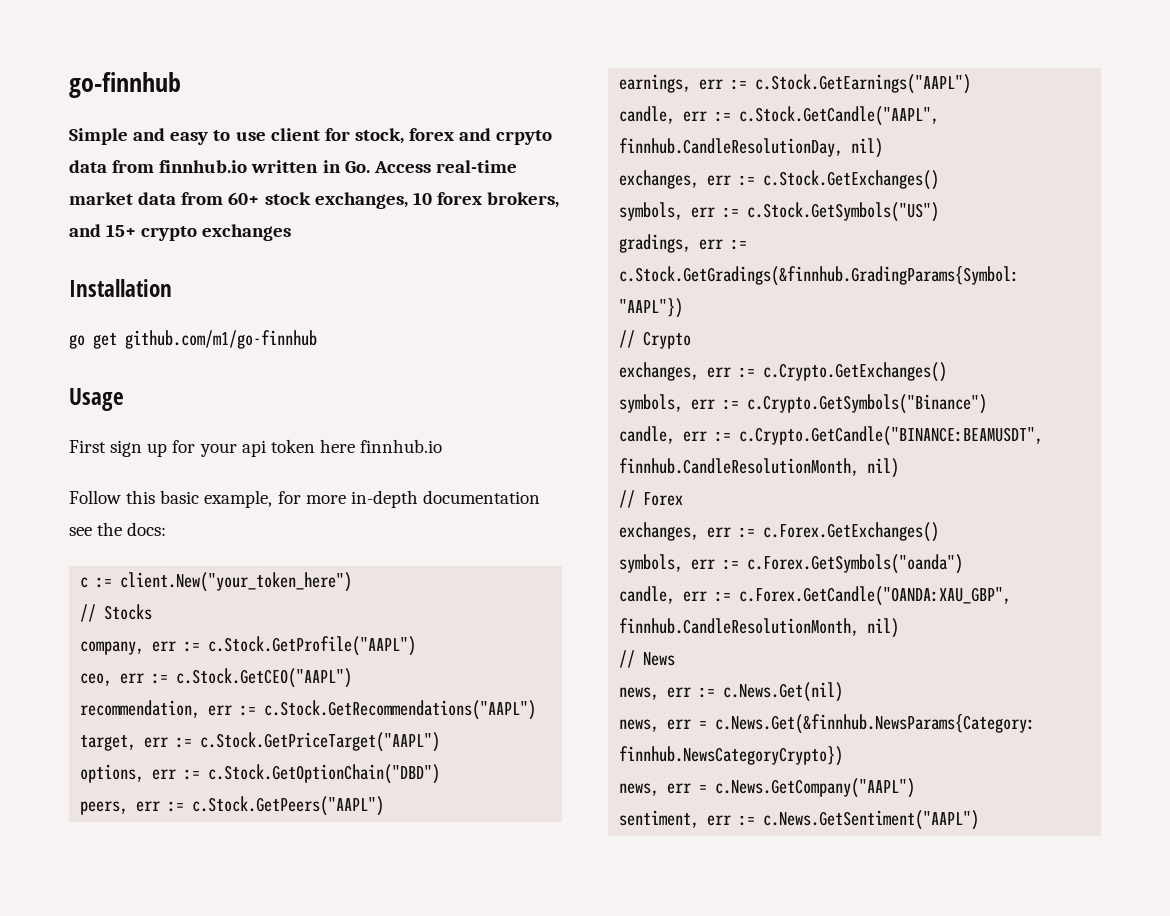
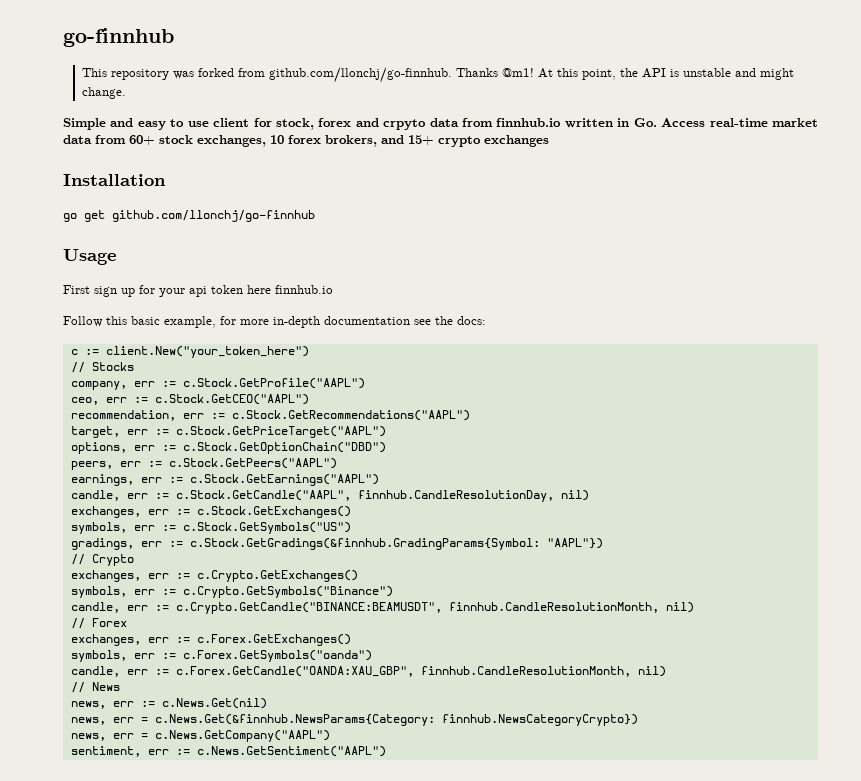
(181, 85) none -> [81,67,794,83] [81,87,126,99] // This repository was forked from github.com/llonchj/go-finnhub. Thanks @m1! At this point, the API is unstable and might change.
[125,330,317,349] github.com/m1/go-finnhub -> [112,210,315,222] github.com/llonchj/go-finnhub

